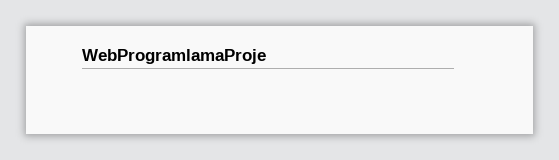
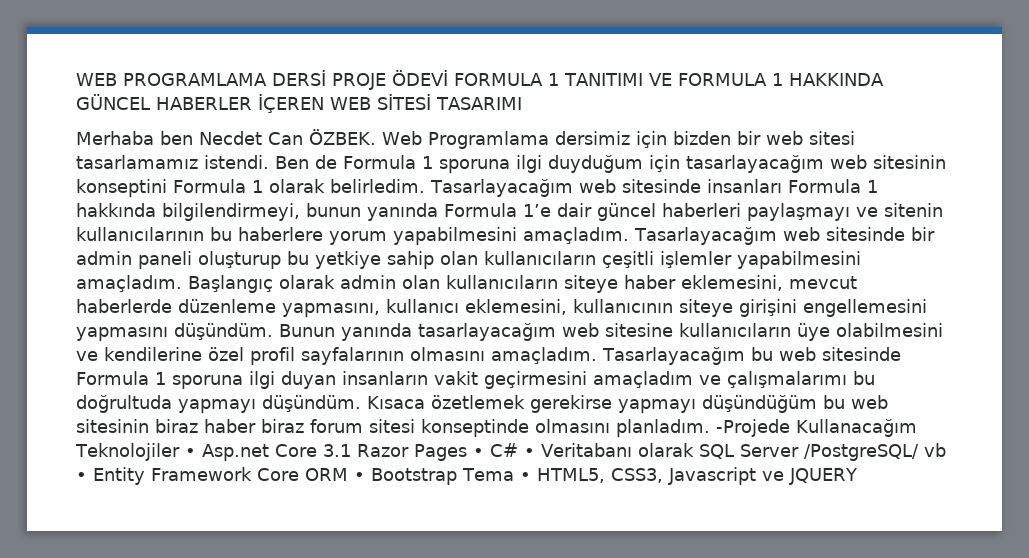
[82,49,266,64] WebProgramlamaProje -> [76,70,884,90] [76,94,522,113] [76,129,855,149] [76,155,946,173] [76,179,878,197] [76,203,943,221] [76,227,935,245] [76,251,861,269] [76,275,857,293] [76,299,927,317] [76,323,943,341] [76,347,901,365] [76,371,875,389] [76,395,888,413] [76,419,917,437] [75,443,946,461] [76,467,858,485] WEB PROGRAMLAMA DERSİ PROJE ÖDEVİ FORMULA 1 TANITIMI VE FORMULA 1 HAKKINDA GÜNCEL HABERLER İÇEREN WEB SİTESİ TASARIMI // Merhaba ben Necdet Can ÖZBEK. Web Programlama dersimiz için bizden bir web sitesi tasarlamamız istendi. Ben de Formula 1 sporuna ilgi duyduğum için tasarlayacağım web sitesinin konseptini Formula 1 olarak belirledim. Tasarlayacağım web sitesinde insanları Formula 1 hakkında bilgilendirmeyi, bunun yanında Formula 1’e dair güncel haberleri paylaşmayı ve sitenin kullanıcılarının bu haberlere yorum yapabilmesini amaçladım. Tasarlayacağım web sitesinde bir admin paneli oluşturup bu yetkiye sahip olan kullanıcıların çeşitli işlemler yapabilmesini amaçladım. Başlangıç olarak admin olan kullanıcıların siteye haber eklemesini, mevcut haberlerde düzenleme yapmasını, kullanıcı eklemesini, kullanıcının siteye girişini engellemesini yapmasını düşündüm. Bunun yanında tasarlayacağım web sitesine kullanıcıların üye olabilmesini ve kendilerine özel profil sayfalarının olmasını amaçladım. Tasarlayacağım bu web sitesinde Formula 1 sporuna ilgi duyan insanların vakit geçirmesini amaçladım ve çalışmalarımı bu doğrultuda yapmayı düşündüm. Kısaca özetlemek gerekirse yapmayı düşündüğüm bu web sitesinin biraz haber biraz forum sitesi konseptinde olmasını planladım. -Projede Kullanacağım Teknolojiler • Asp.net Core 3.1 Razor Pages • C# • Veritabanı olarak SQL Server /PostgreSQL/ vb • Entity Framework Core ORM • Bootstrap Tema • HTML5, CSS3, Javascript ve JQUERY

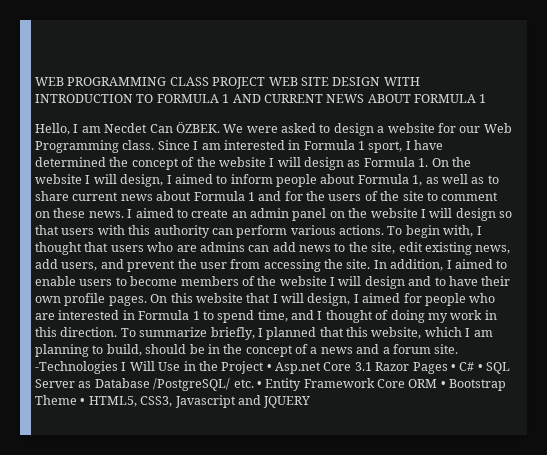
[76,70,884,90] [76,94,522,113] [76,129,855,149] [76,155,946,173] [76,179,878,197] [76,203,943,221] [76,227,935,245] [76,251,861,269] [76,275,857,293] [76,299,927,317] [76,323,943,341] [76,347,901,365] [76,371,875,389] [76,395,888,413] [76,419,917,437] [75,443,180,461] WEB PROGRAMLAMA DERSİ PROJE ÖDEVİ FORMULA 1 TANITIMI VE FORMULA 1 HAKKINDA GÜNCEL HABERLER İÇEREN WEB SİTESİ TASARIMI // Merhaba ben Necdet Can ÖZBEK. Web Programlama dersimiz için bizden bir web sitesi tasarlamamız istendi. Ben de Formula 1 sporuna ilgi duyduğum için tasarlayacağım web sitesinin konseptini Formula 1 olarak belirledim. Tasarlayacağım web sitesinde insanları Formula 1 hakkında bilgilendirmeyi, bunun yanında Formula 1’e dair güncel haberleri paylaşmayı ve sitenin kullanıcılarının bu haberlere yorum yapabilmesini amaçladım. Tasarlayacağım web sitesinde bir admin paneli oluşturup bu yetkiye sahip olan kullanıcıların çeşitli işlemler yapabilmesini amaçladım. Başlangıç olarak admin olan kullanıcıların siteye haber eklemesini, mevcut haberlerde düzenleme yapmasını, kullanıcı eklemesini, kullanıcının siteye girişini engellemesini yapmasını düşündüm. Bunun yanında tasarlayacağım web sitesine kullanıcıların üye olabilmesini ve kendilerine özel profil sayfalarının olmasını amaçladım. Tasarlayacağım bu web sitesinde Formula 1 sporuna ilgi duyan insanların vakit geçirmesini amaçladım ve çalışmalarımı bu doğrultuda yapmayı düşündüm. Kısaca özetlemek gerekirse yapmayı düşündüğüm bu web sitesinin biraz haber biraz forum sitesi konseptinde olmasını planladım. -Projede Kullanacağım Teknolojiler -> [35,77,420,89] [35,94,487,103] [35,122,512,136] [35,140,444,153] [35,157,471,170] [35,174,499,187] [35,191,499,201] [35,208,512,221] [35,225,482,238] [35,242,511,255] [35,259,508,272] [35,276,511,289] [35,293,496,306] [35,310,497,323] [35,327,493,340] [35,344,459,357] [35,361,265,374] WEB PROGRAMMING CLASS PROJECT WEB SITE DESIGN WITH INTRODUCTION TO FORMULA 1 AND CURRENT NEWS ABOUT FORMULA 1 // Hello, I am Necdet Can ÖZBEK. We were asked to design a website for our Web Programming class. Since I am interested in Formula 1 sport, I have determined the concept of the website I will design as Formula 1. On the website I will design, I aimed to inform people about Formula 1, as well as to share current news about Formula 1 and for the users of the site to comment on these news. I aimed to create an admin panel on the website I will design so that users with this authority can perform various actions. To begin with, I thought that users who are admins can add news to the site, edit existing news, add users, and prevent the user from accessing the site. In addition, I aimed to enable users to become members of the website I will design and to have their own profile pages. On this website that I will design, I aimed for people who are interested in Formula 1 to spend time, and I thought of doing my work in this direction. To summarize briefly, I planned that this website, which I am planning to build, should be in the concept of a news and a forum site. -Technologies I Will Use in the Project
[540,443,946,461] Veritabanı olarak SQL Server /PostgreSQL/ vb -> [486,362,510,374] [35,378,254,391] SQL Server as Database /PostgreSQL/ etc.
[461,468,514,481] Tema -> [35,395,77,405] Theme
[761,471,784,481] ve -> [237,395,261,405] and

